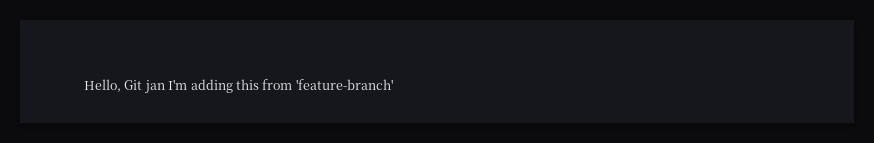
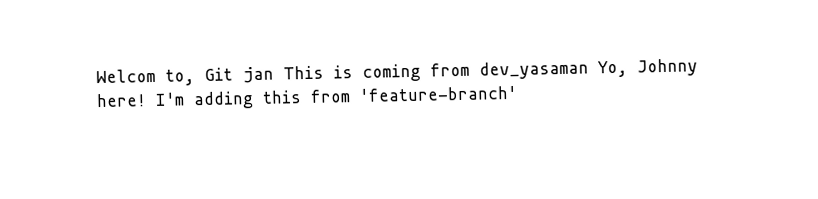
[84,79,165,94] Hello, Git jan -> [96,58,698,86] [96,93,147,108] Welcom to, Git jan This is coming from dev_yasaman Yo, Johnny here!

